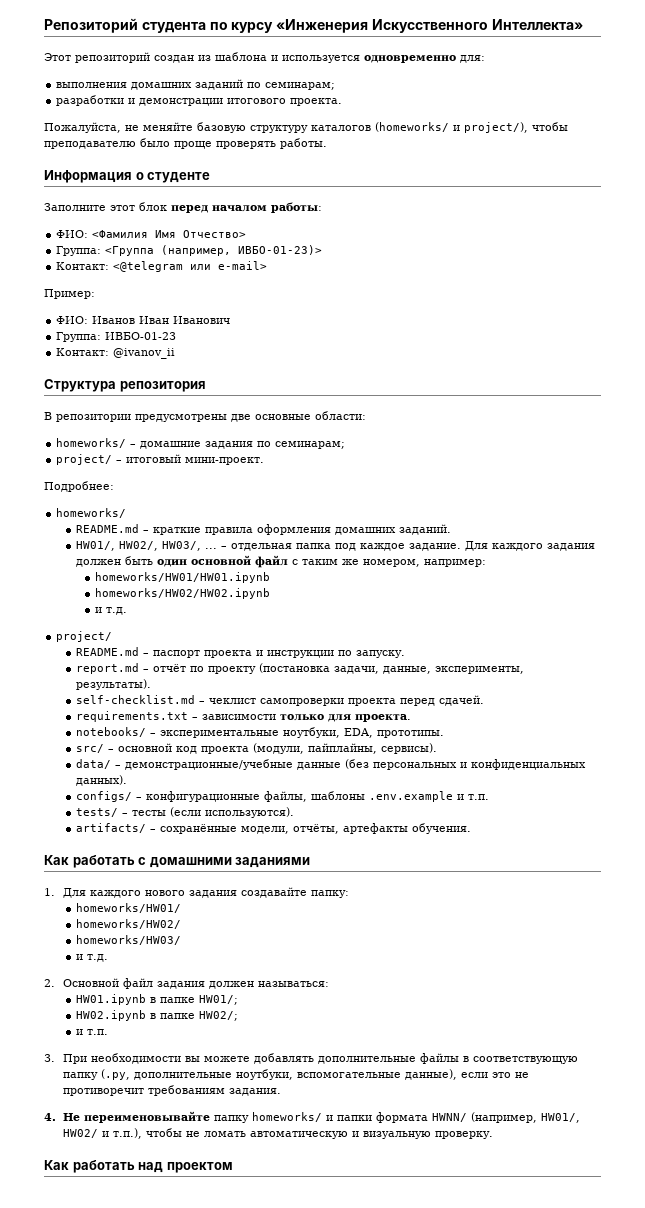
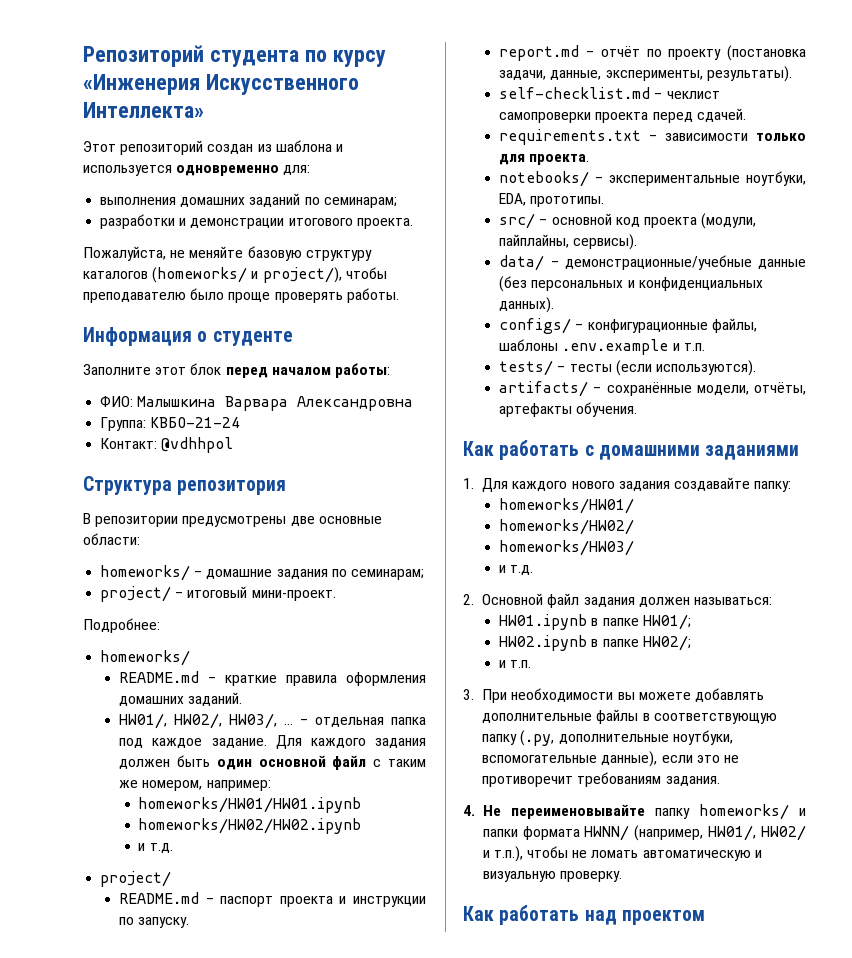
[92,230,247,238] [56,245,323,256] [56,261,268,272] [44,289,95,299] [56,316,231,324] [56,332,177,342] [56,348,176,359] <Фамилия Имя Отчество> // Группа: <Группа (например, ИВБО-01-23)> // Контакт: <@telegram или e-mail> // Пример: // ФИО: Иванов Иван Иванович // Группа: ИВБО-01-23 // Контакт: @ivanov_ii -> [137,396,414,411] [100,417,241,431] [100,437,234,453] Малышкина Варвара Александровна // Группа: КВБО-21-24 // Контакт: @vdhhpol

